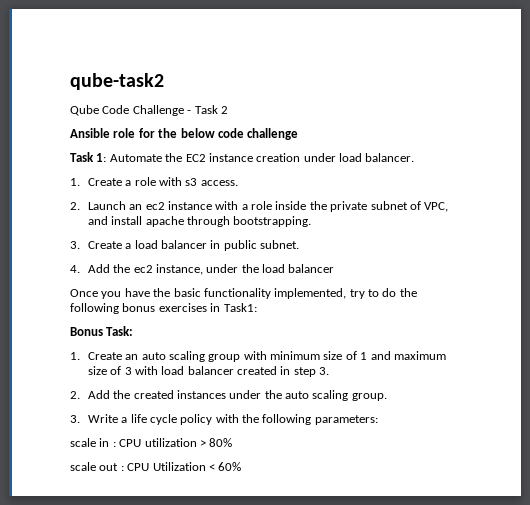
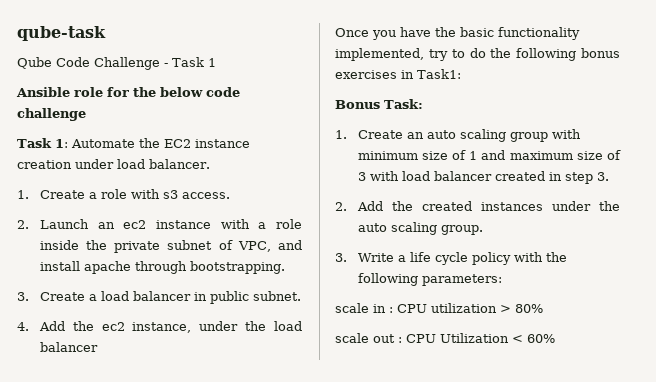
[70,73,164,90] qube-task2 -> [17,26,106,41] qube-task
[220,106,228,114] 2 -> [208,58,216,67] 1

